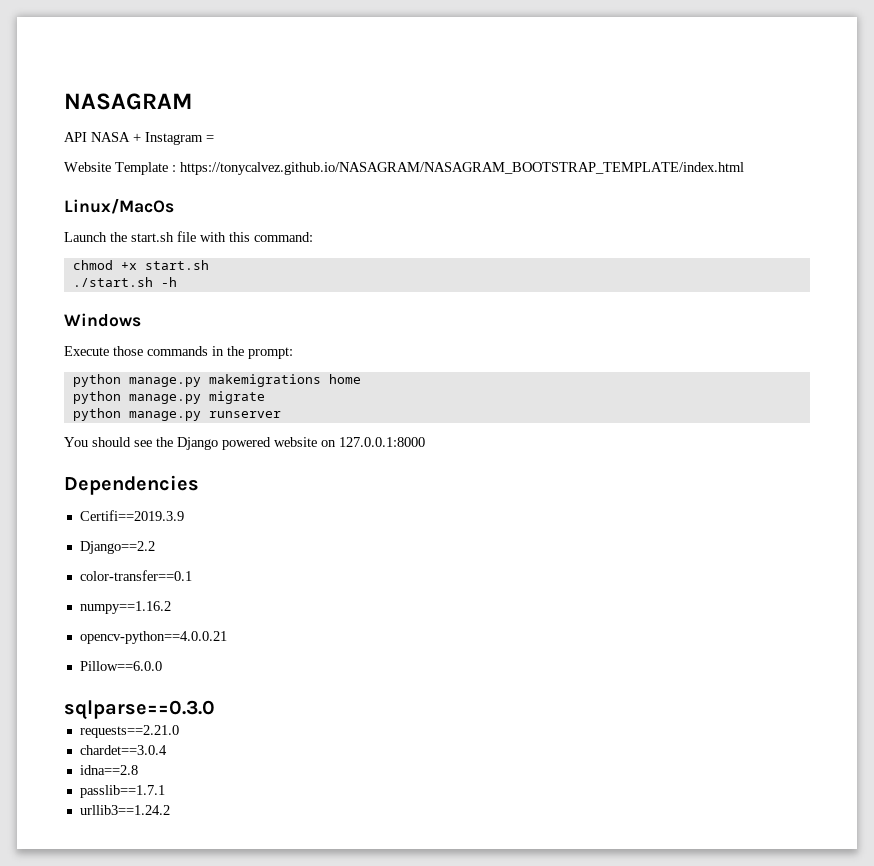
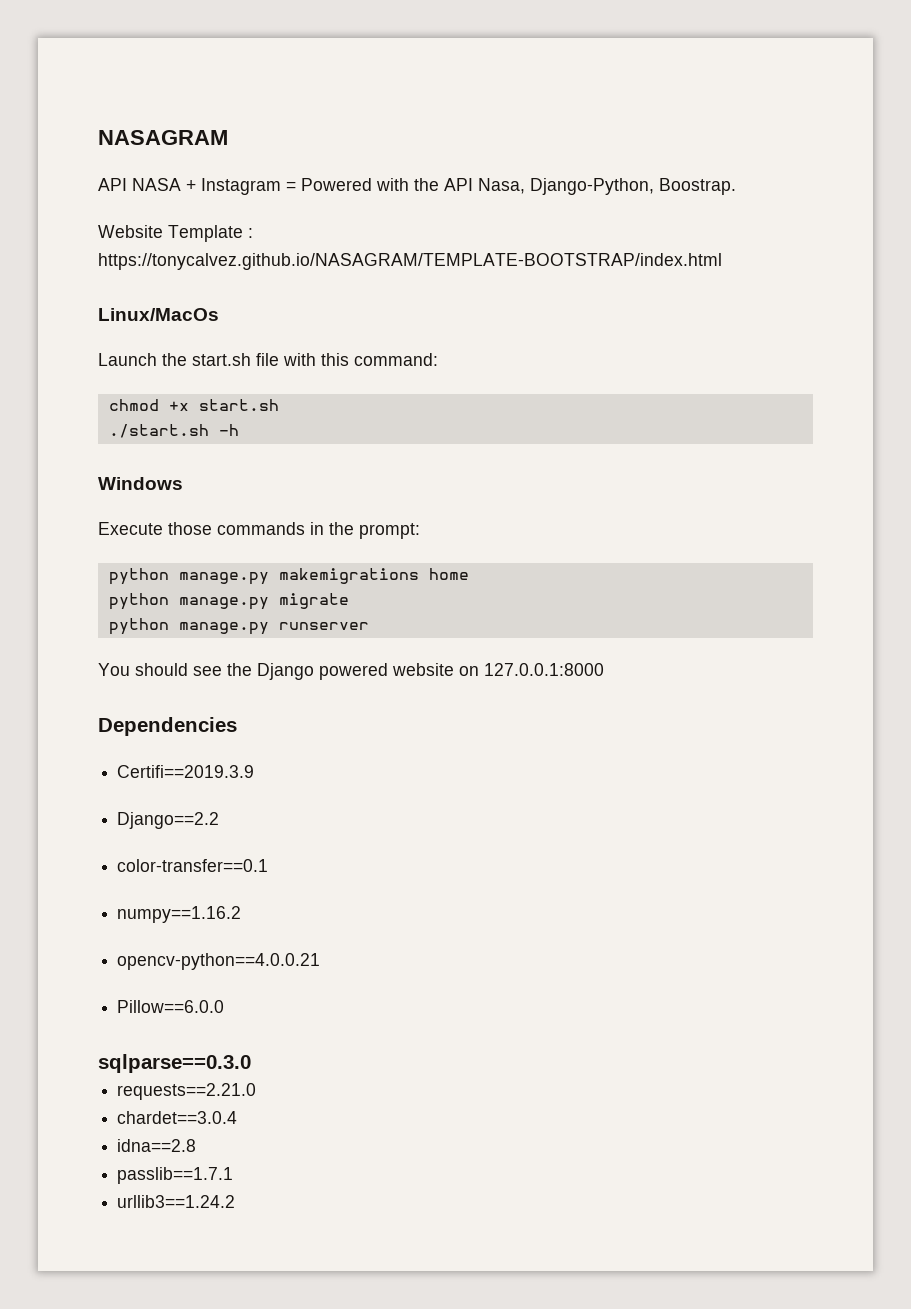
(214, 138) none -> [301,178,736,195] Powered with the API Nasa, Django-Python, Boostrap.
[180,162,744,175] https://tonycalvez.github.io/NASAGRAM/NASAGRAM_BOOTSTRAP_TEMPLATE/index.html -> [98,253,722,270] https://tonycalvez.github.io/NASAGRAM/TEMPLATE-BOOTSTRAP/index.html

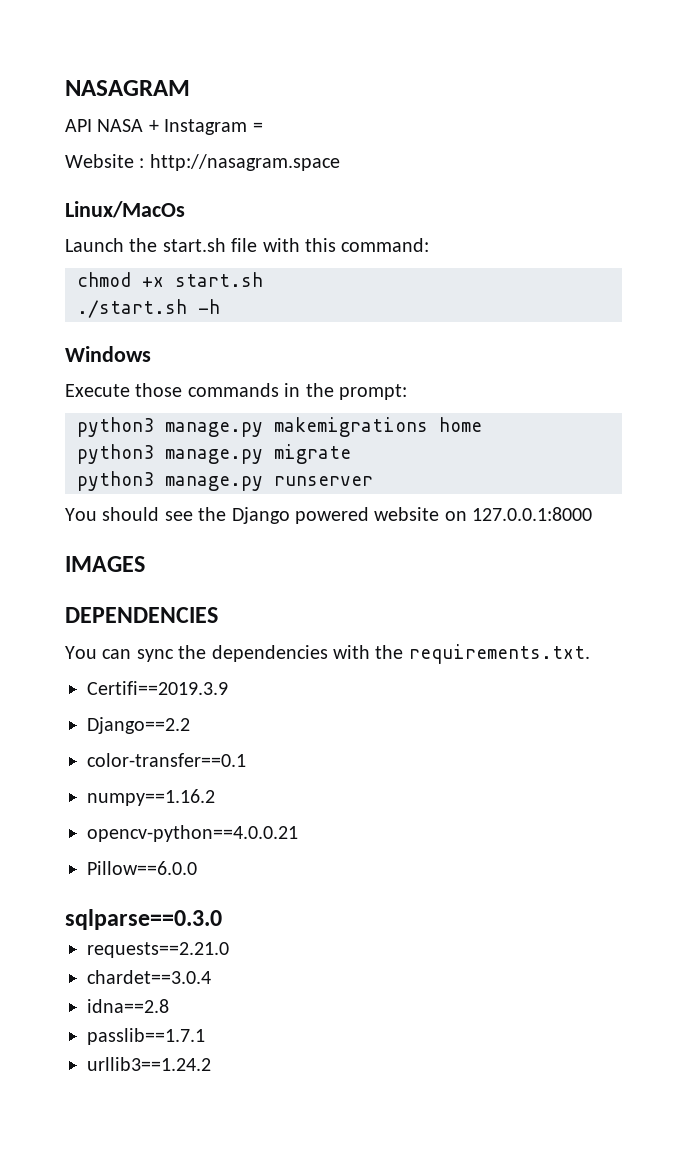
[301,178,736,195] [98,225,253,242] [98,253,722,270] Powered with the API Nasa, Django-Python, Boostrap. // Website Template : https://tonycalvez.github.io/NASAGRAM/TEMPLATE-BOOTSTRAP/index.html -> [65,154,340,171] // Website : http://nasagram.space
[108,568,169,585] python -> [77,417,154,437] python3
[108,593,169,610] python -> [77,444,154,464] python3
[108,618,169,635] python -> [77,471,154,491] python3
[98,717,237,736] Dependencies -> [65,556,145,572] [65,607,218,623] [65,644,590,664] IMAGES // DEPENDENCIES // You can sync the dependencies with the requirements.txt.

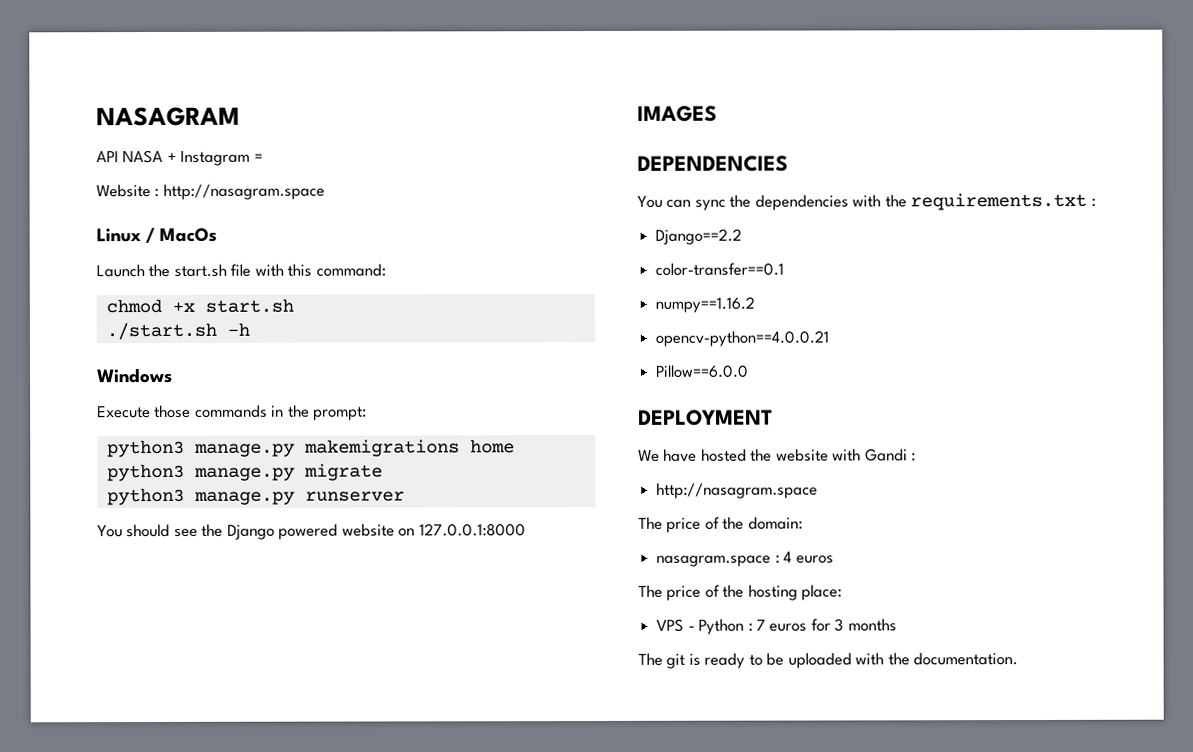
[65,201,185,218] Linux/MacOs -> [96,226,218,244] Linux / MacOs
[408,644,590,664] [87,681,228,695] requirements.txt. // Certifi==2019.3.9 -> [910,192,1096,211] requirements.txt :
[65,909,222,930] [87,942,229,958] [87,970,211,984] [87,999,169,1013] [87,1028,205,1045] [87,1057,211,1071] sqlparse==0.3.0 // requests==2.21.0 // chardet==3.0.4 // idna==2.8 // passlib==1.7.1 // urllib3==1.24.2 -> [638,409,773,426] [638,448,917,462] [656,482,819,499] [638,516,803,533] [656,551,834,567] [638,584,843,601] [656,618,897,635] [638,652,1019,669] DEPLOYMENT // We have hosted the website with Gandi : // http://nasagram.space // The price of the domain: // nasagram.space : 4 euros // The price of the hosting place: // VPS - Python : 7 euros for 3 months // The git is ready to be uploaded with the documentation.

